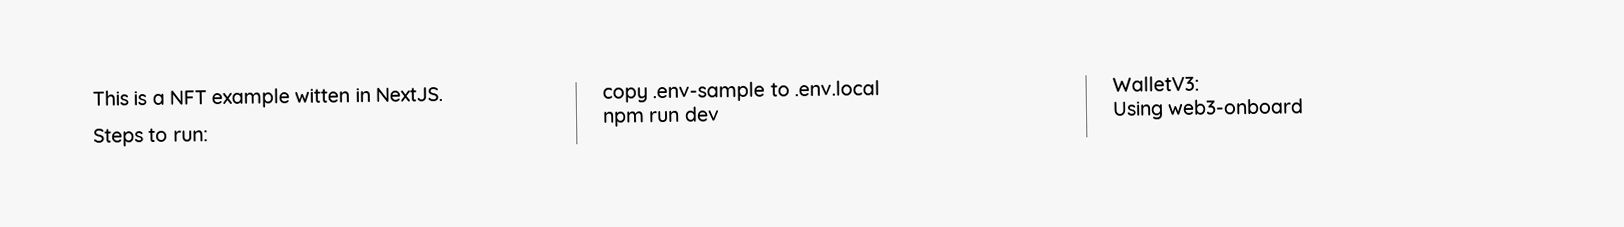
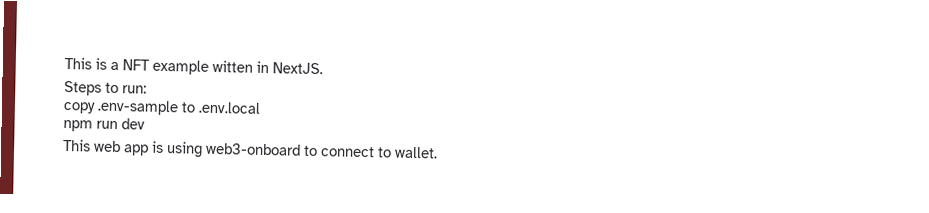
[1112,75,1200,92] [1112,98,1305,120] WalletV3: // Using web3-onboard -> [63,138,438,159] This web app is using web3-onboard to connect to wallet.

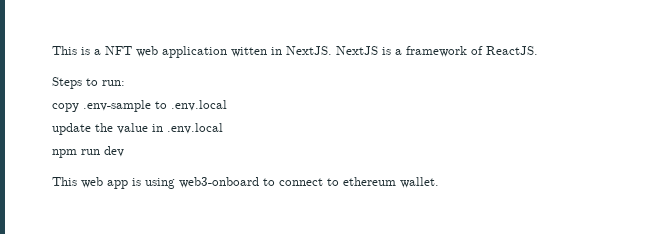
[152,59,209,75] example -> [136,46,227,58] web application
(323, 68) none -> [336,46,538,57] NextJS is a framework of ReactJS.
(261, 107) none -> [52,123,223,135] // update the value in .env.local
(392, 152) none -> [343,177,396,186] ethereum

